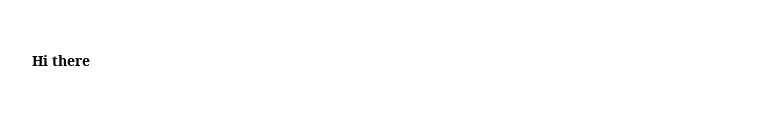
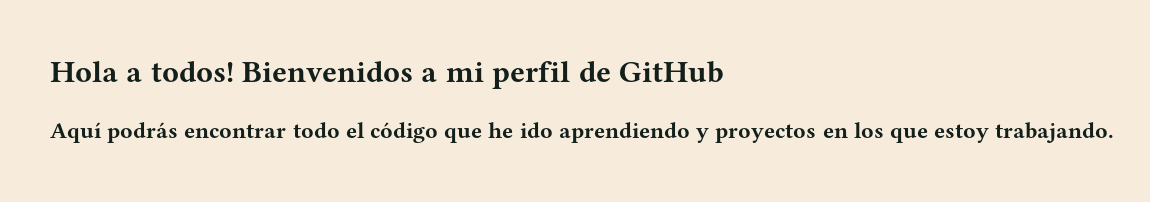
[32,55,90,66] Hi there -> [50,61,724,89] [50,122,1115,143] Hola a todos! Bienvenidos a mi perfil de GitHub // Aquí podrás encontrar todo el código que he ido aprendiendo y proyectos en los que estoy trabajando.

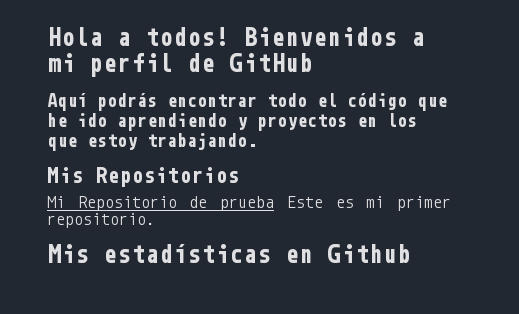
(1115, 132) none -> [47,167,239,187] [47,196,452,211] [47,213,155,228] [47,244,411,263] // Mis Repositorios // Mi Repositorio de prueba Este es mi primer repositorio. // Mis estadísticas en Github

